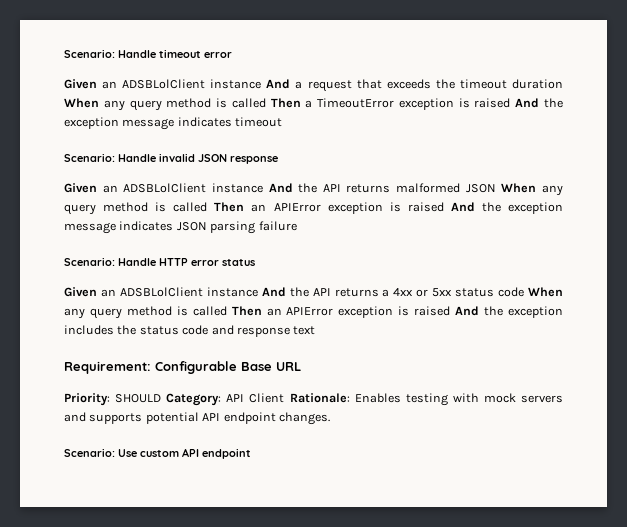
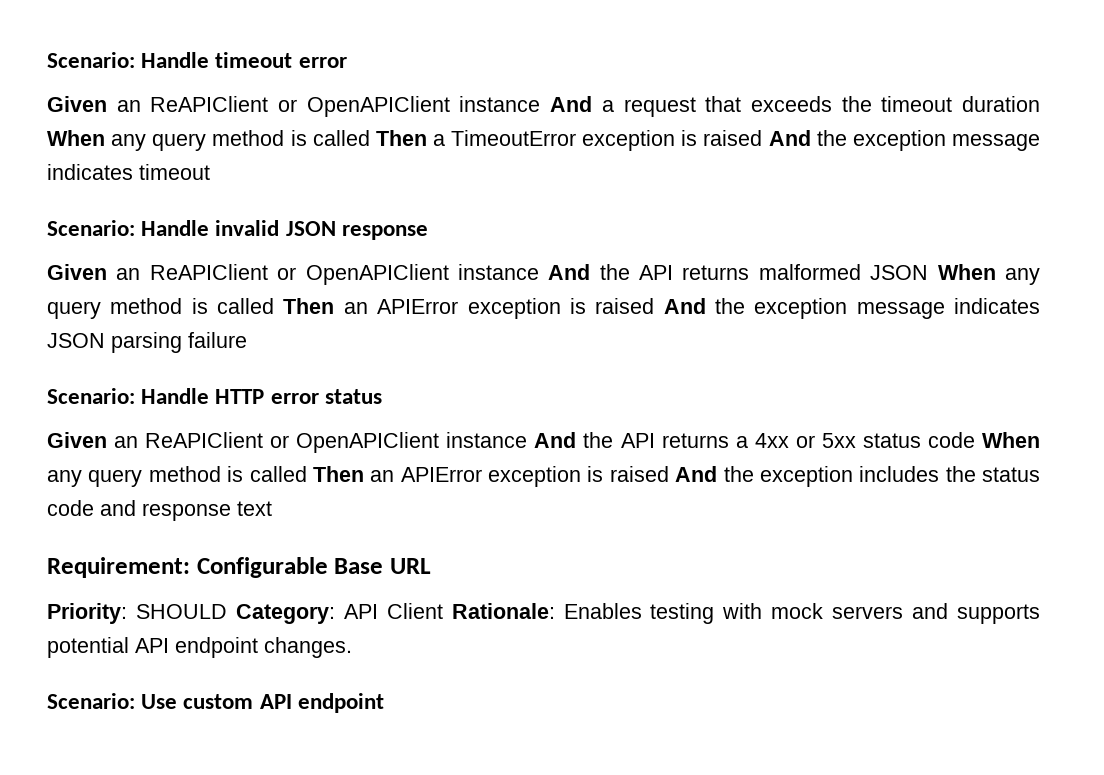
[122,79,206,89] ADSBLolClient -> [150,96,450,117] ReAPIClient or OpenAPIClient
[123,183,207,193] ADSBLolClient -> [149,264,449,285] ReAPIClient or OpenAPIClient
[119,287,203,297] ADSBLolClient -> [145,432,440,453] ReAPIClient or OpenAPIClient

